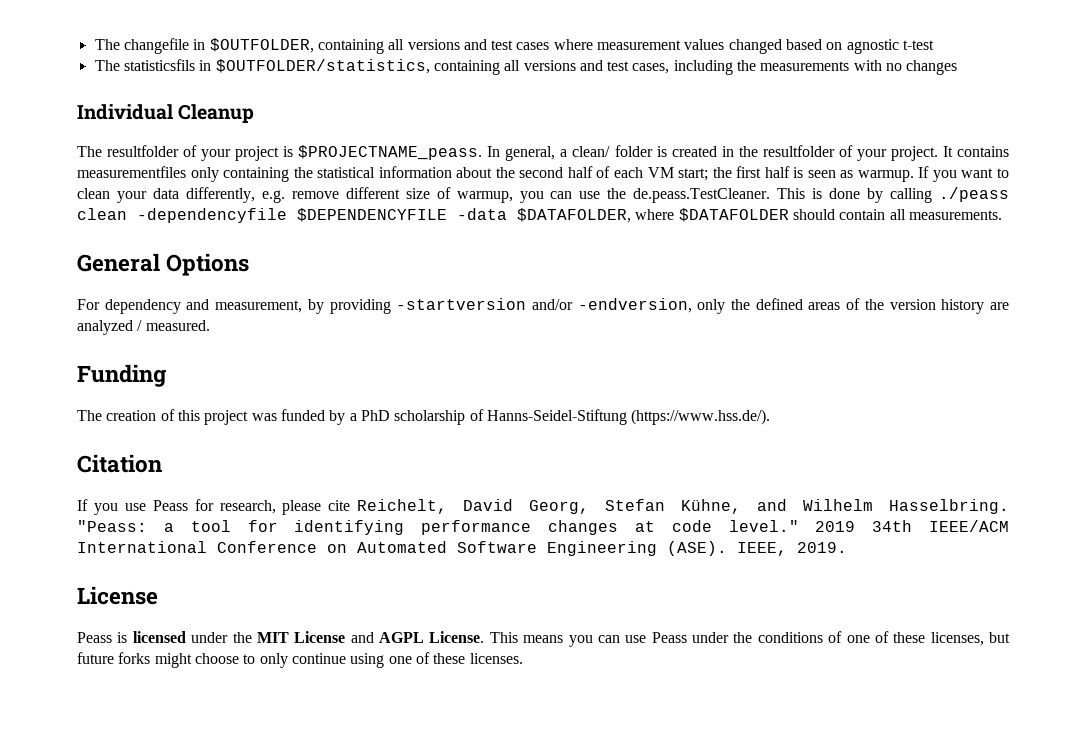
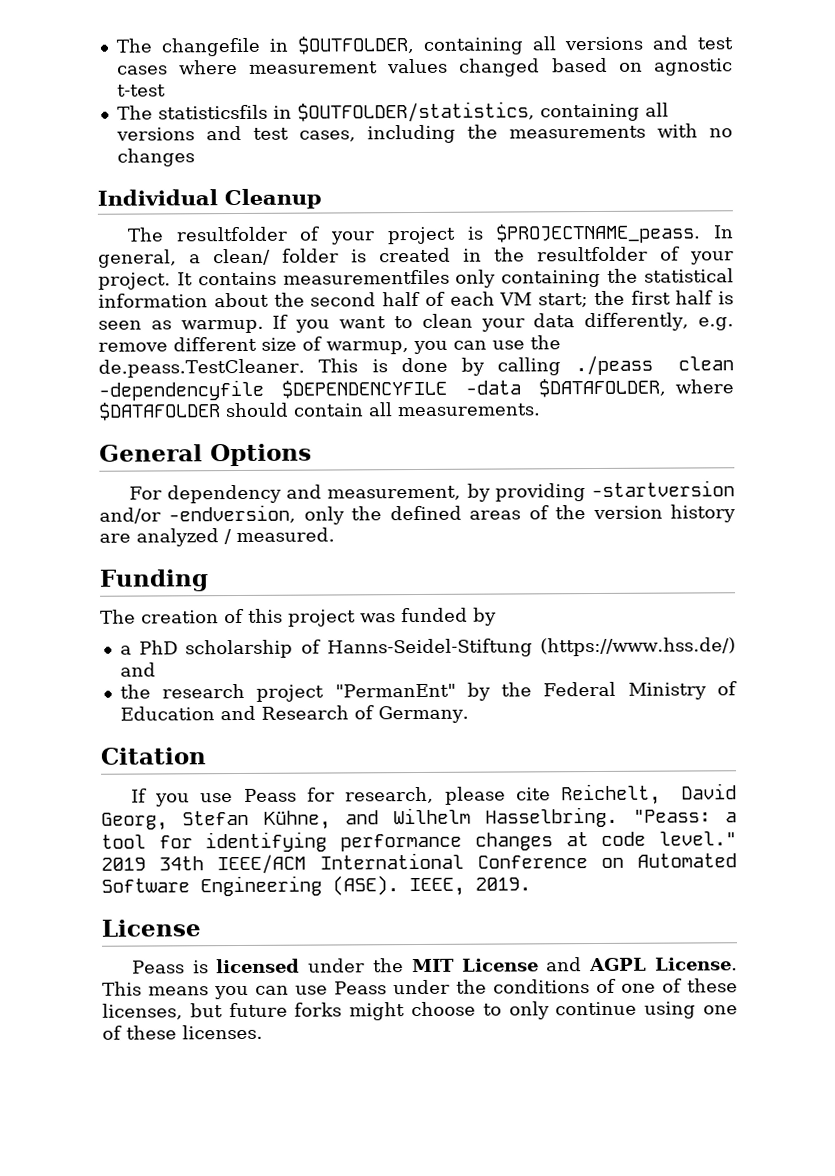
(346, 417) none -> (497, 616) //
[631,409,771,425] (https://www.hss.de/). -> [540,637,737,657] [119,662,156,677] [119,681,737,702] [119,705,469,724] (https://www.hss.de/) and // the research project "PermanEnt" by the Federal Ministry of Education and Research of Germany.

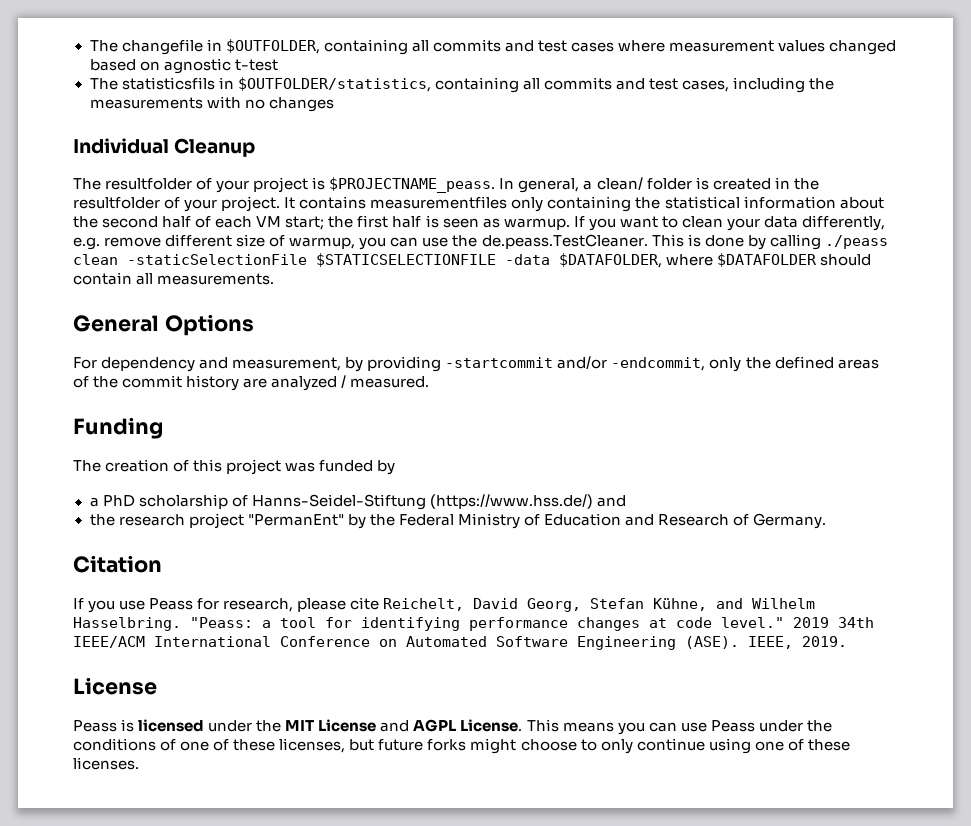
[563,36,643,51] versions -> [432,39,501,52] commits
[115,127,195,141] versions -> [543,77,612,90] commits
[98,379,448,401] -dependencyfile $DEPENDENCYFILE -> [127,253,496,267] -staticSelectionFile $STATICSELECTIONFILE
[591,480,736,498] [99,504,297,524] -startversion and/or -endversion, -> [445,356,706,371] -startcommit and/or -endcommit,
[592,505,663,520] version -> [122,375,183,388] commit

